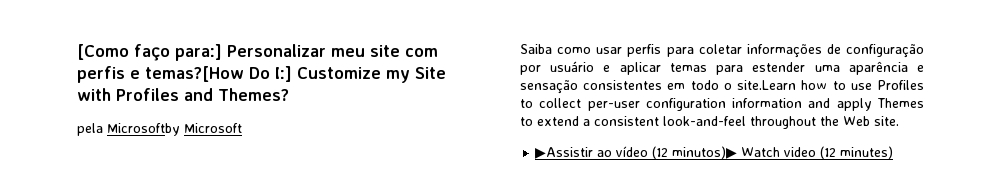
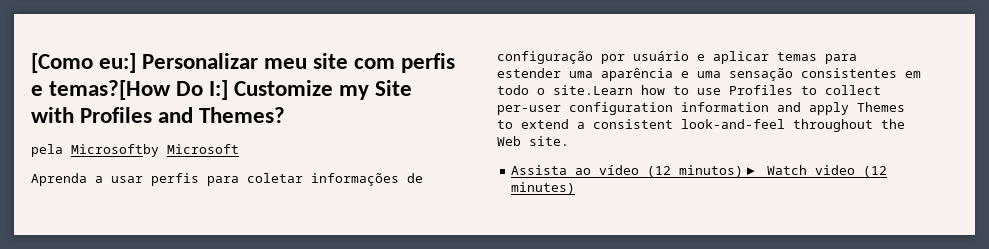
[134,44,222,61] faço para:] -> [99,53,137,73] eu:]
[520,44,592,54] Saiba como -> [31,173,103,186] Aprenda a
(924, 68) none -> [697,71,721,78] uma
[535,147,594,159] ▶Assistir -> [511,165,568,175] Assista

